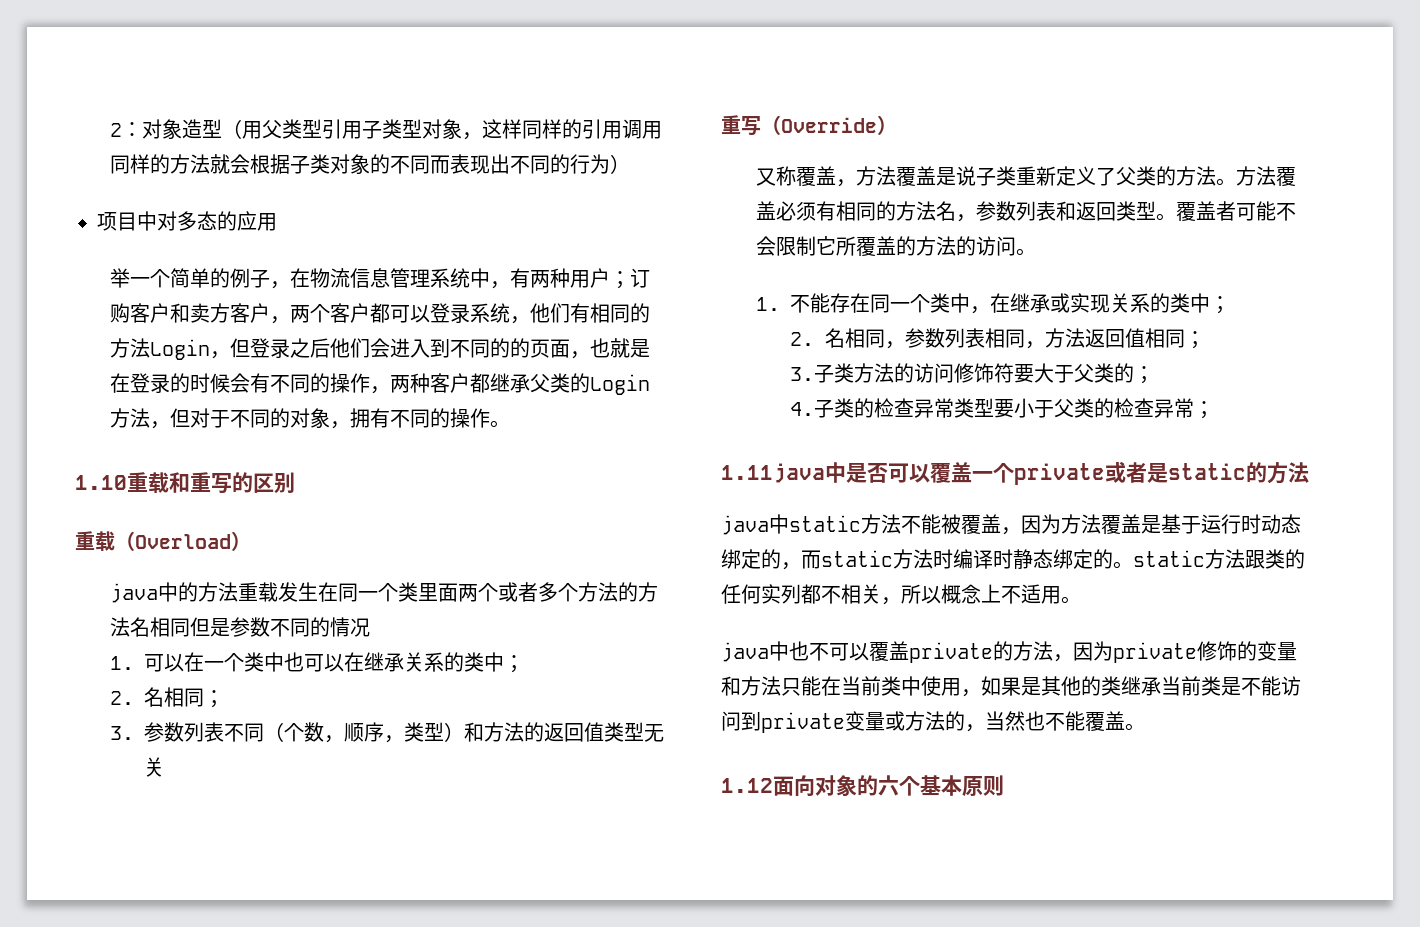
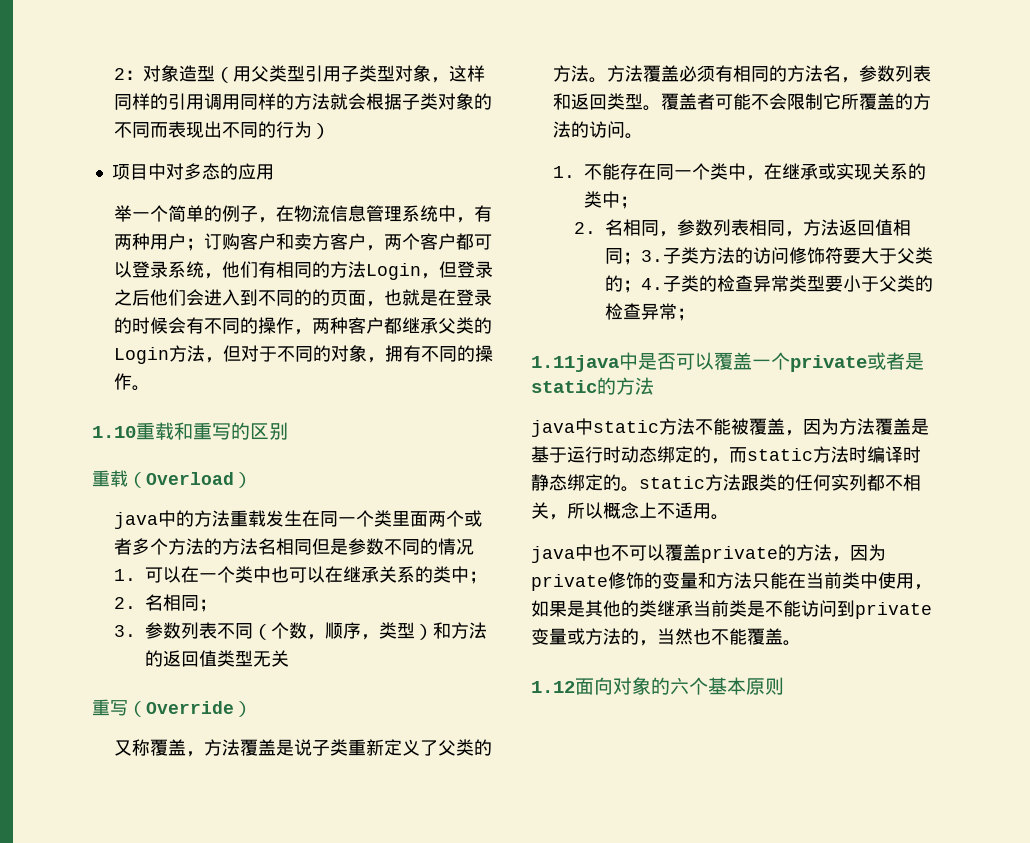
(1205, 340) // -> (642, 258) none
(1155, 375) // -> (642, 286) none

